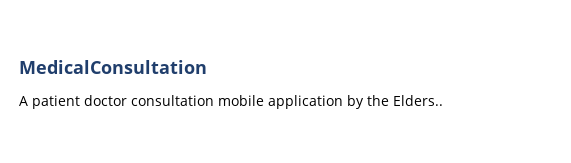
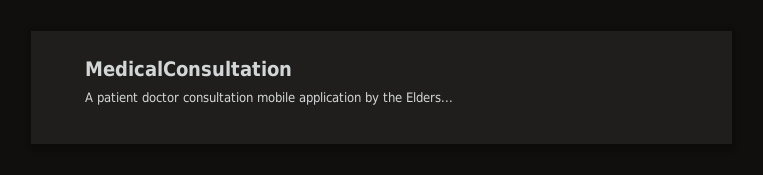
[393,95,443,106] Elders.. -> [406,92,453,103] Elders...

